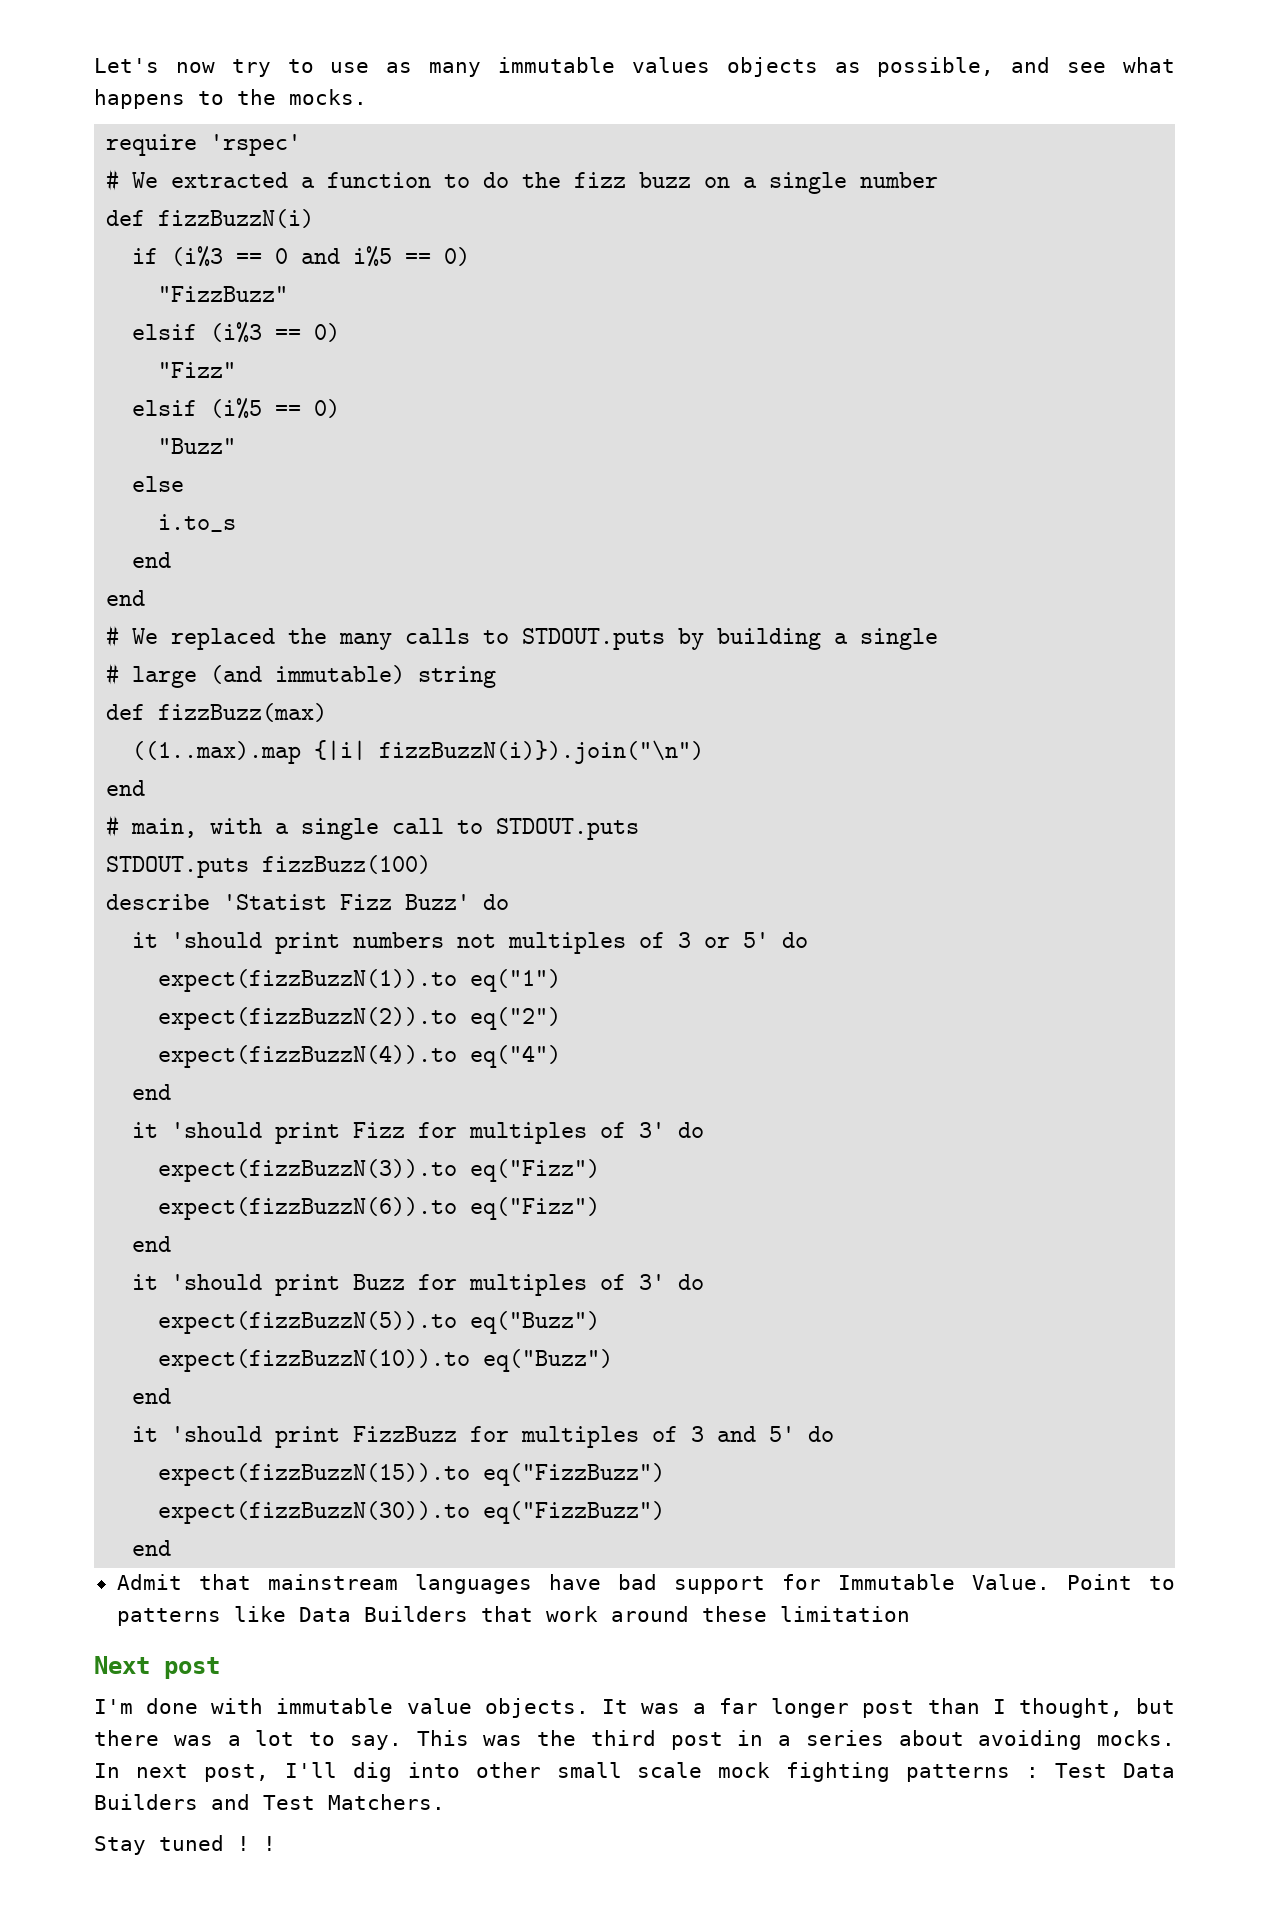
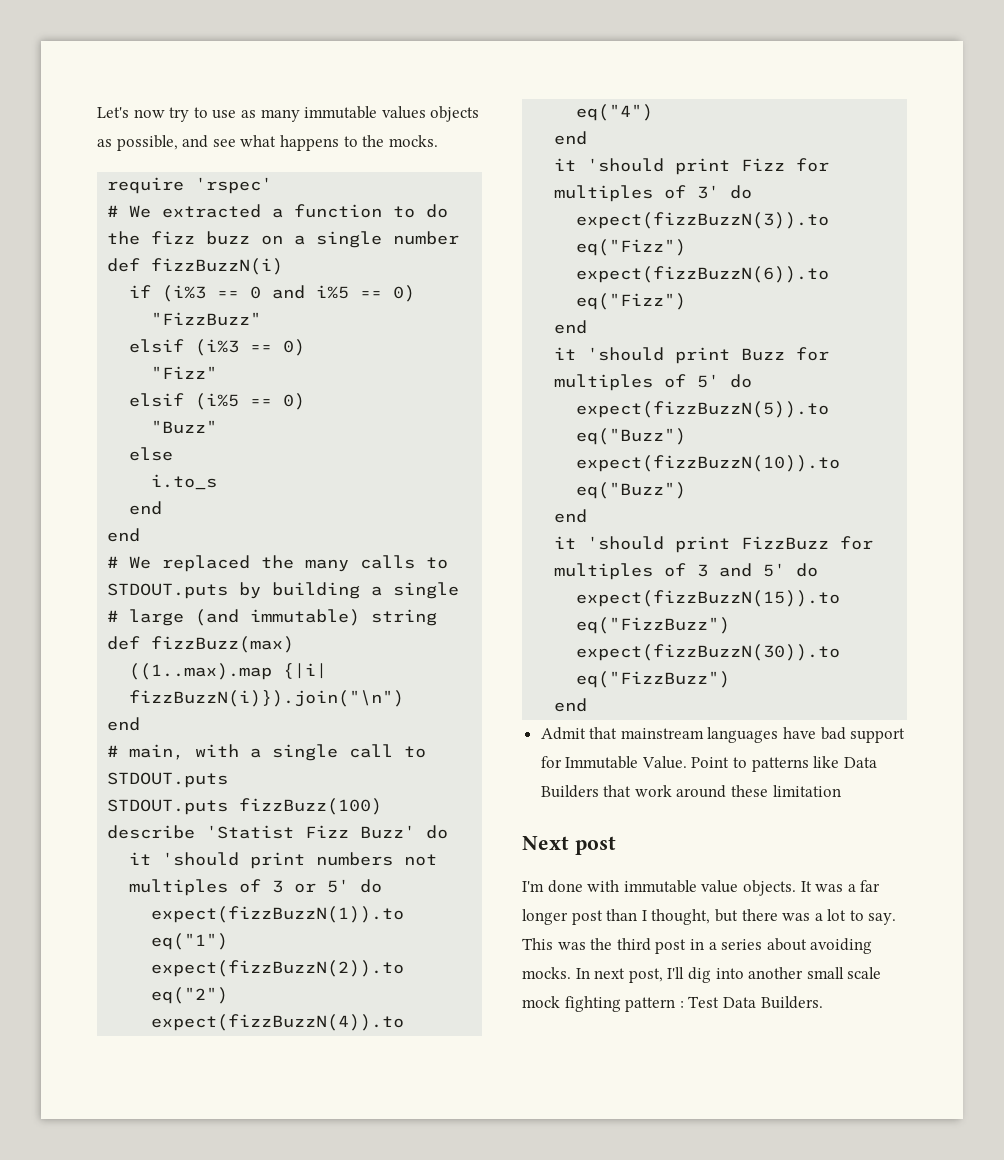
[639,1274,666,1290] 3' -> [697,374,720,388] 5'
[475,1762,541,1778] other -> [748,967,804,979] another
[906,1764,1011,1782] patterns -> [625,997,676,1012] pattern
[94,1794,445,1810] [94,1835,276,1855] Builders and Test Matchers. // Stay tuned ! ! -> [760,996,823,1009] Builders.

